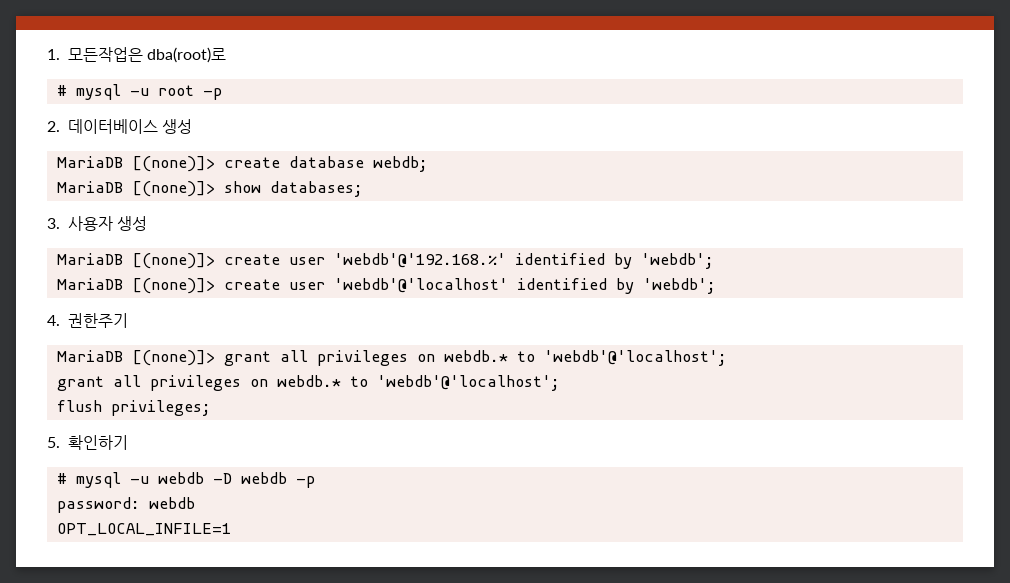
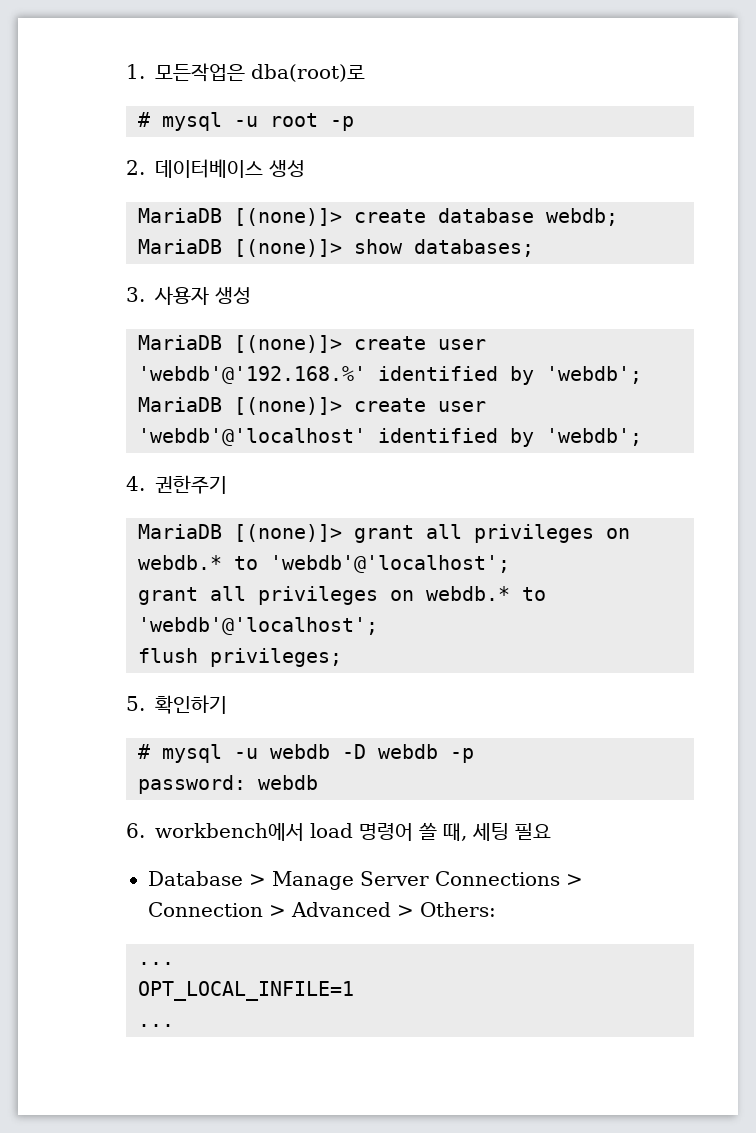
(195, 503) none -> [126,822,551,841] [148,871,583,890] [148,902,496,917] [138,962,174,965] // 6. workbench에서 load 명령어 쓸 때, 세팅 필요 // Database > Manage Server Connections > Connection > Advanced > Others: // ...
(231, 529) none -> [138,1024,174,1027] // ...

